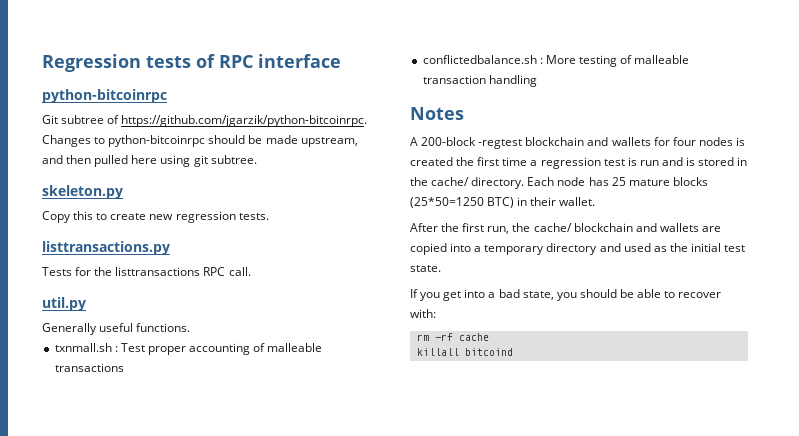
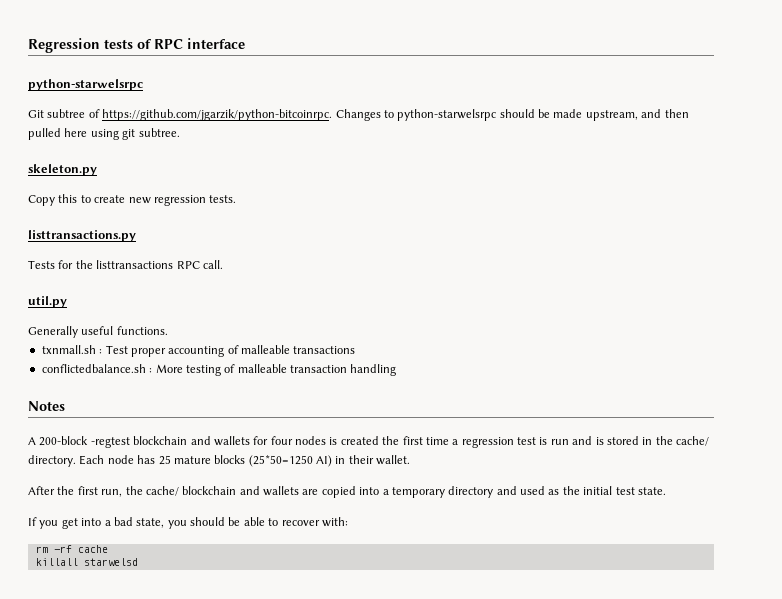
[42,89,167,103] python-bitcoinrpc -> [28,79,143,91] python-starwelsrpc
[108,135,206,147] python-bitcoinrpc -> [397,109,497,121] python-starwelsrpc
[487,197,515,208] BTC) -> [316,455,332,467] AI)
[464,348,513,356] bitcoind -> [83,558,138,566] starwelsd

